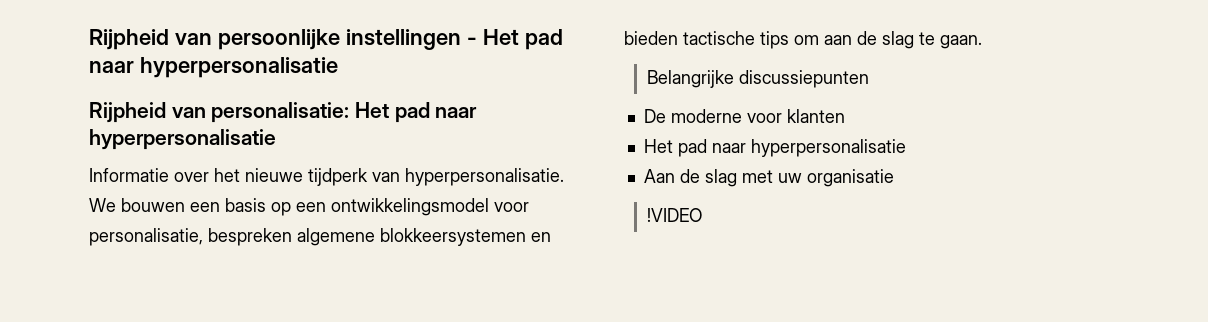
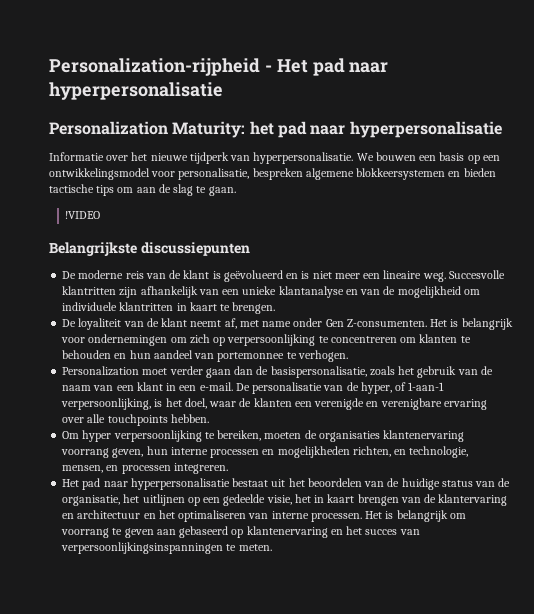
[89,29,461,50] Rijpheid van persoonlijke instellingen -> [49,58,260,76] Personalization-rijpheid
[89,102,390,123] Rijpheid van personalisatie: Het -> [49,121,274,138] Personalization Maturity: het
[647,70,735,88] Belangrijke -> [65,211,101,219] [49,242,137,256] !VIDEO // Belangrijkste
[746,109,845,123] [643,139,906,157] [643,169,894,187] [647,208,703,222] voor klanten // Het pad naar hyperpersonalisatie // Aan de slag met uw organisatie // !VIDEO -> [125,270,505,282] [62,286,480,298] [62,302,276,314] [62,318,513,330] [61,334,471,346] [62,350,348,362] [62,366,493,378] [62,382,445,394] [61,398,487,410] [62,414,209,426] [62,430,465,442] [61,446,469,458] [62,463,228,474] [62,478,511,490] [62,494,508,506] [62,510,466,522] [61,526,420,538] [61,542,272,554] reis van de klant is geëvolueerd en is niet meer een lineaire weg. Succesvolle klantritten zijn afhankelijk van een unieke klantanalyse en van de mogelijkheid om individuele klantritten in kaart te brengen. // De loyaliteit van de klant neemt af, met name onder Gen Z-consumenten. Het is belangrijk voor ondernemingen om zich op verpersoonlijking te concentreren om klanten te behouden en hun aandeel van portemonnee te verhogen. // Personalization moet verder gaan dan de basispersonalisatie, zoals het gebruik van de naam van een klant in een e-mail. De personalisatie van de hyper, of 1-aan-1 verpersoonlijking, is het doel, waar de klanten een verenigde en verenigbare ervaring over alle touchpoints hebben. // Om hyper verpersoonlijking te bereiken, moeten de organisaties klantenervaring voorrang geven, hun interne processen en mogelijkheden richten, en technologie, mensen, en processen integreren. // Het pad naar hyperpersonalisatie bestaat uit het beoordelen van de huidige status van de organisatie, het uitlijnen op een gedeelde visie, het in kaart brengen van de klantervaring en architectuur en het optimaliseren van interne processen. Het is belangrijk om voorrang te geven aan gebaseerd op klantenervaring en het succes van verpersoonlijkingsinspanningen te meten.

